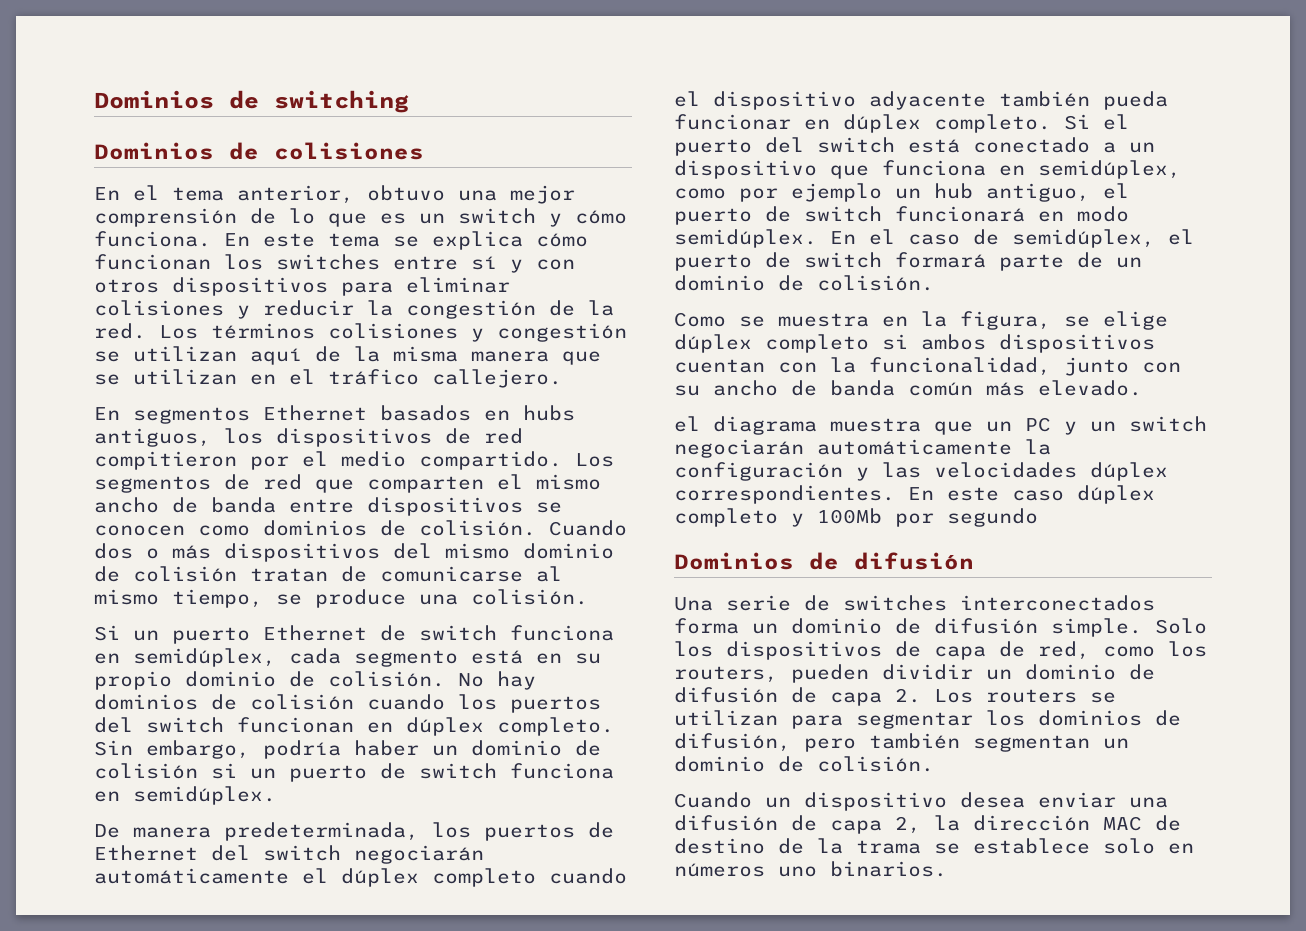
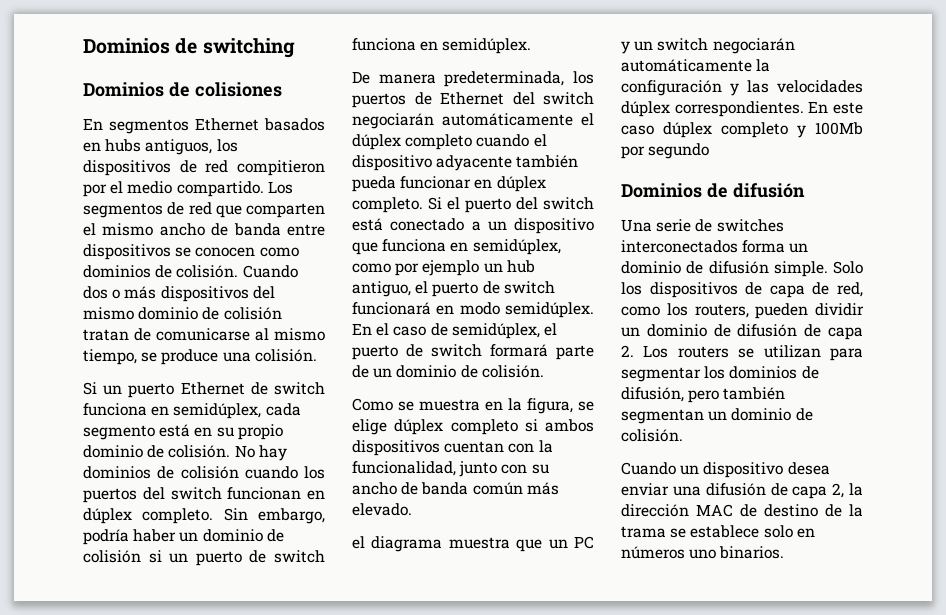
[94,185,575,204] [94,208,627,227] [94,231,588,250] [94,254,575,273] [94,277,510,296] [94,300,614,319] [94,323,627,342] [94,346,601,365] [94,369,562,388] // En el tema anterior, obtuvo una mejor comprensión de lo que es un switch y cómo funciona. En este tema se explica cómo funcionan los switches entre sí y con otros dispositivos para eliminar colisiones y reducir la congestión de la red. Los términos colisiones y congestión se utilizan aquí de la misma manera que se utilizan en el tráfico callejero. -> (282, 89) none

